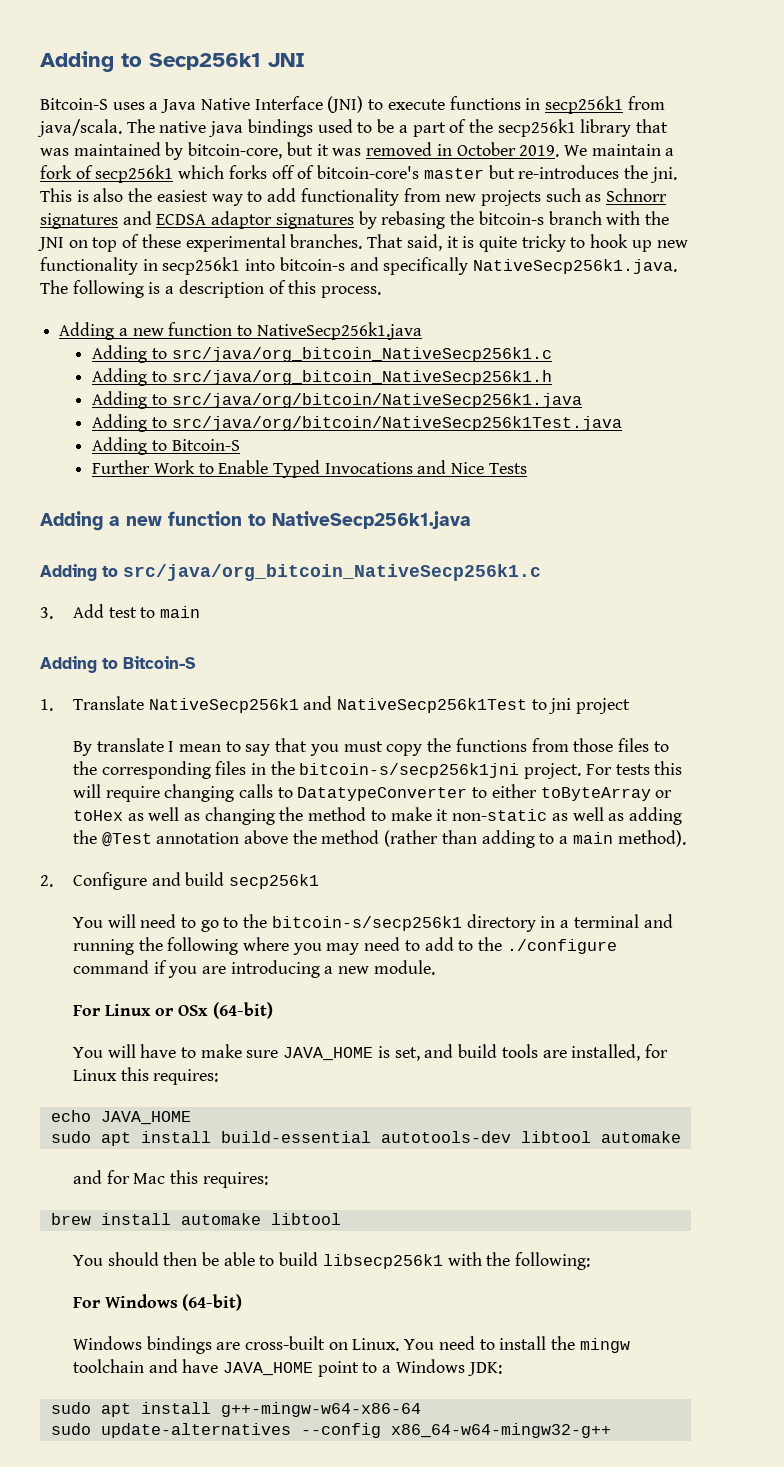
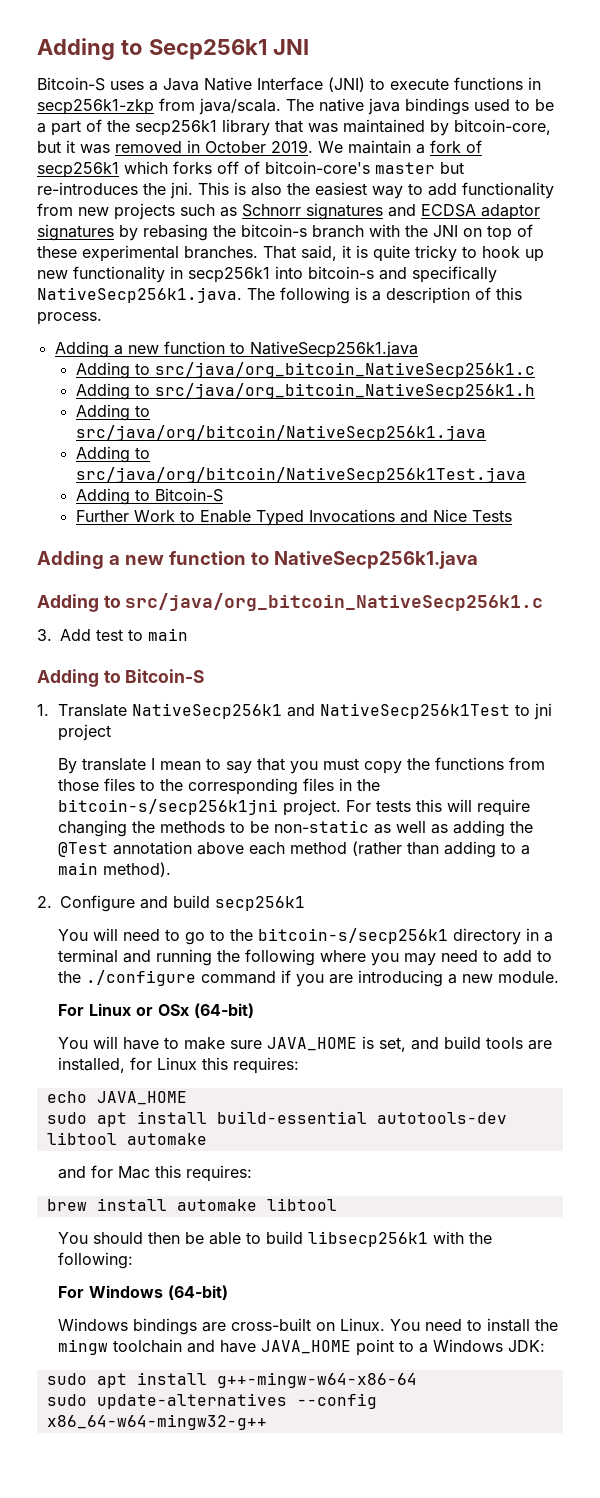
[544,96,623,114] secp256k1 -> [37,99,154,115] secp256k1-zkp
[239,784,673,801] [72,807,449,825] calls to DatatypeConverter to either toByteArray or toHex as well as changing the method to make it -> [132,821,270,833] the methods to be
[292,830,317,844] the -> [249,842,286,855] each

